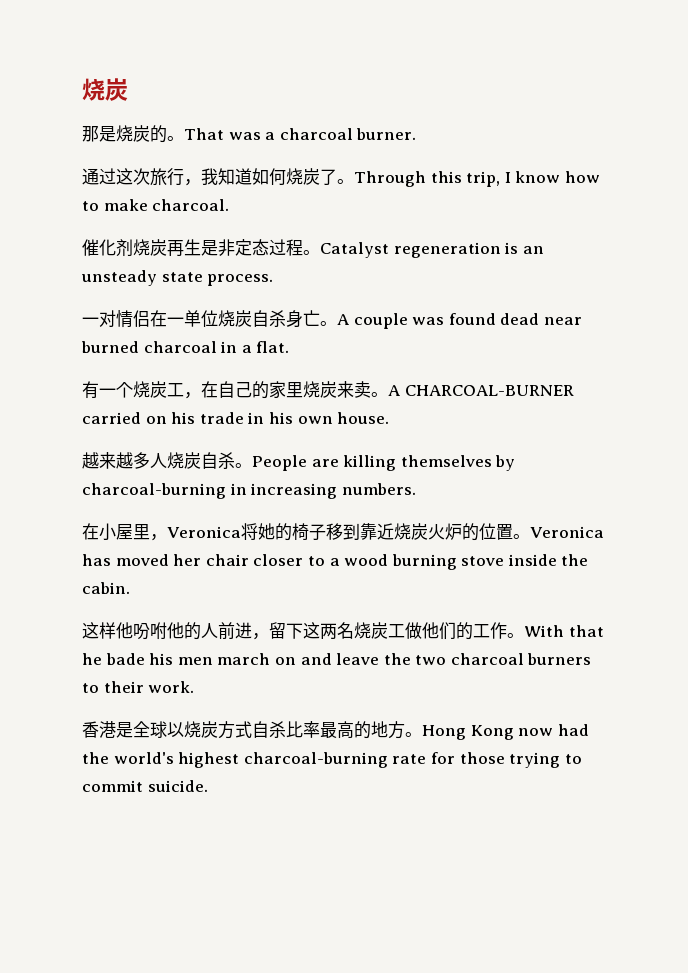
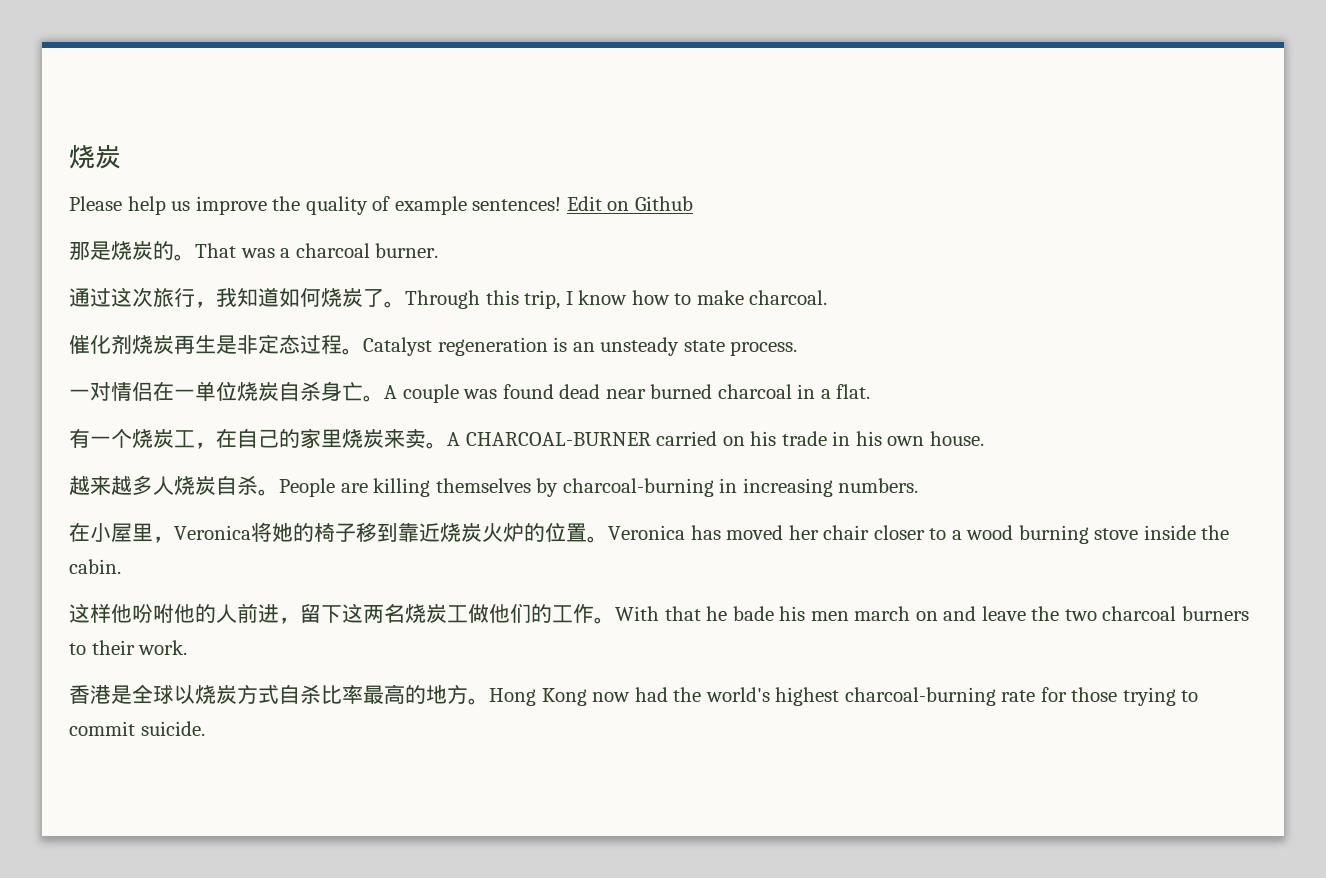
[82,78,128,101] 烧炭 -> [69,144,121,169] [69,196,693,215] 烧炭 // Please help us improve the quality of example sentences! Edit on Github

